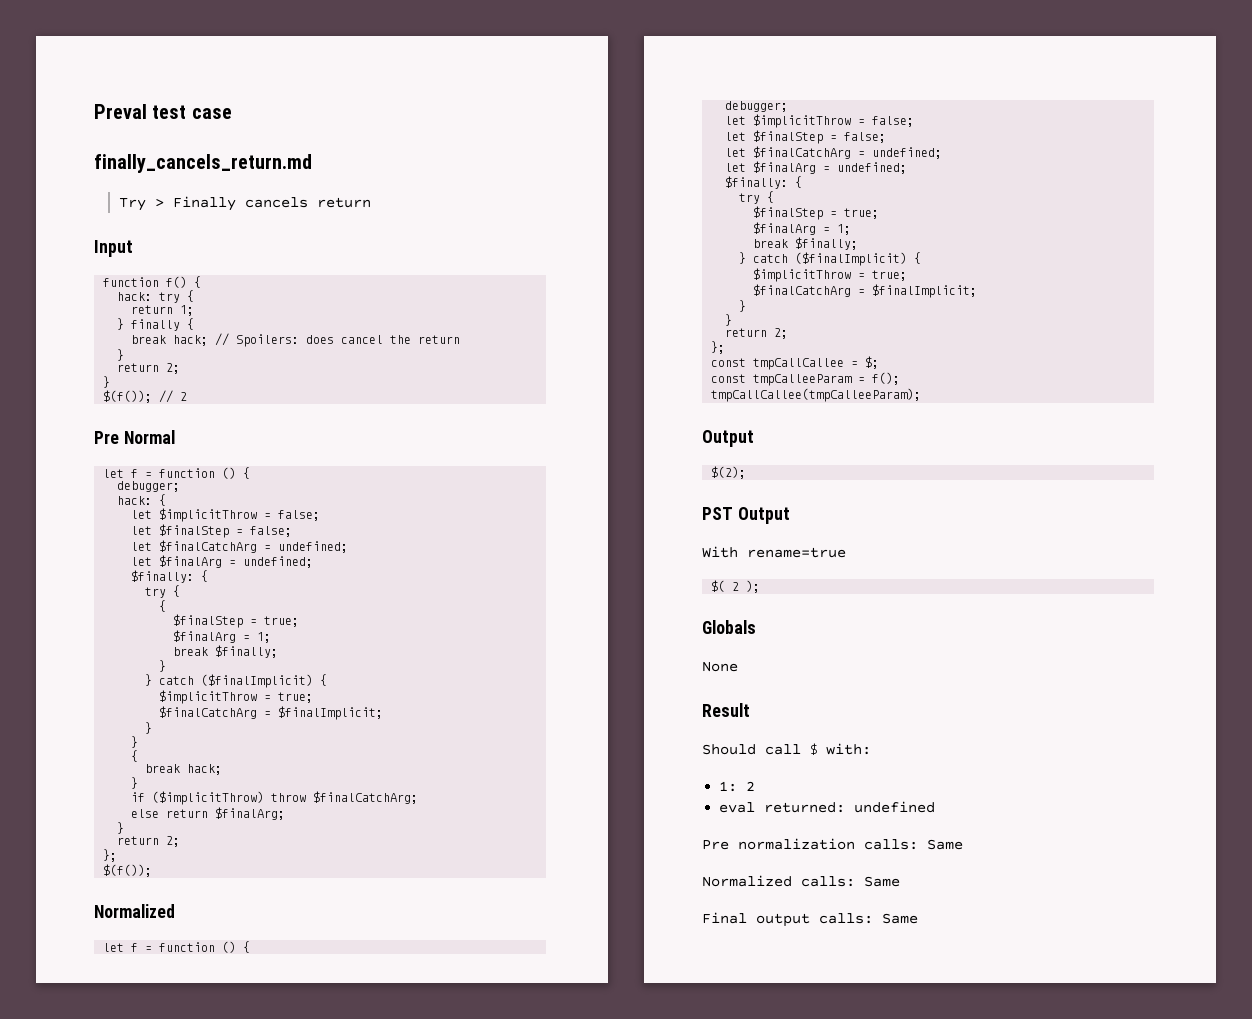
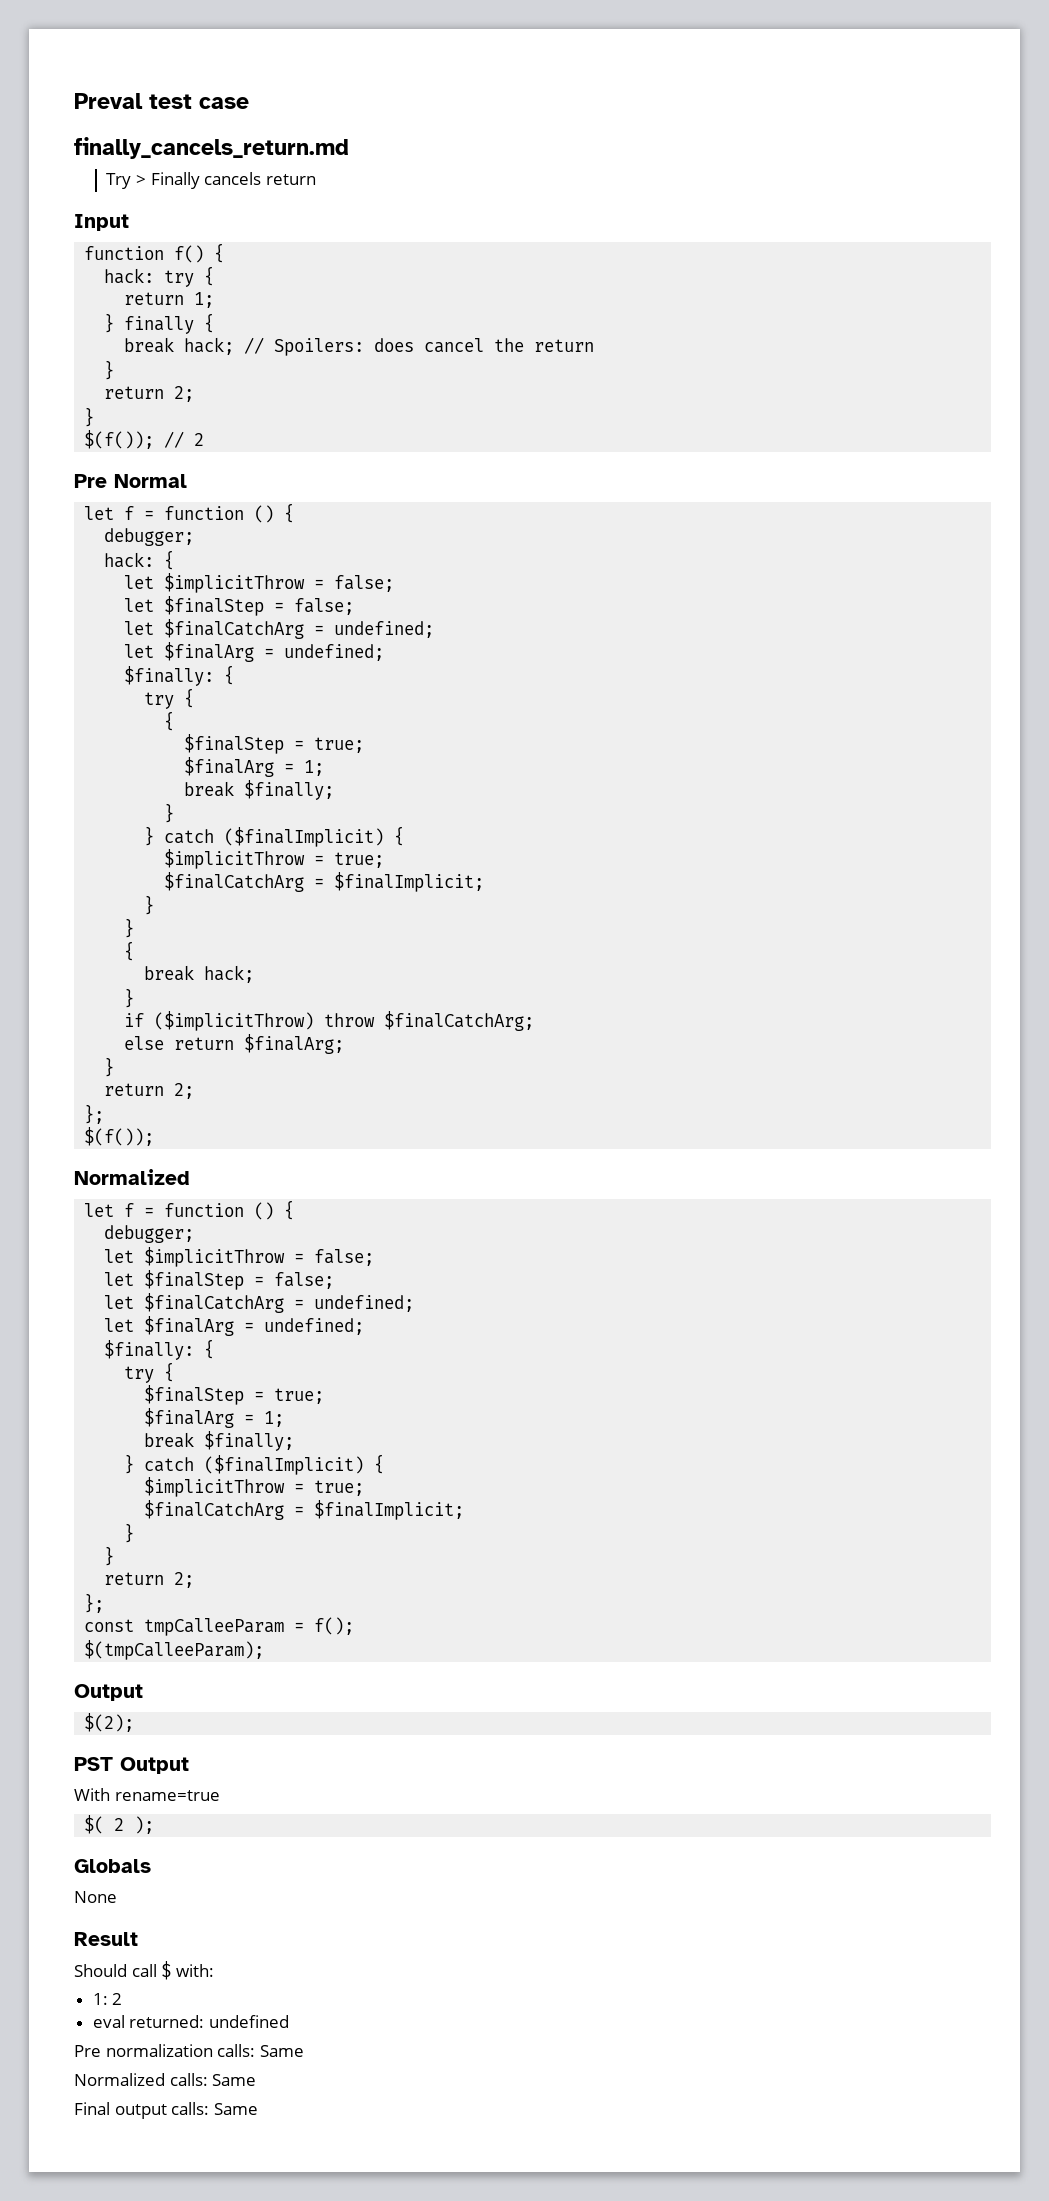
[711,356,880,370] // const tmpCallCallee = $; -> (105, 1603) none
[711,388,922,402] tmpCallCallee(tmpCalleeParam); -> [84,1640,265,1660] $(tmpCalleeParam);

